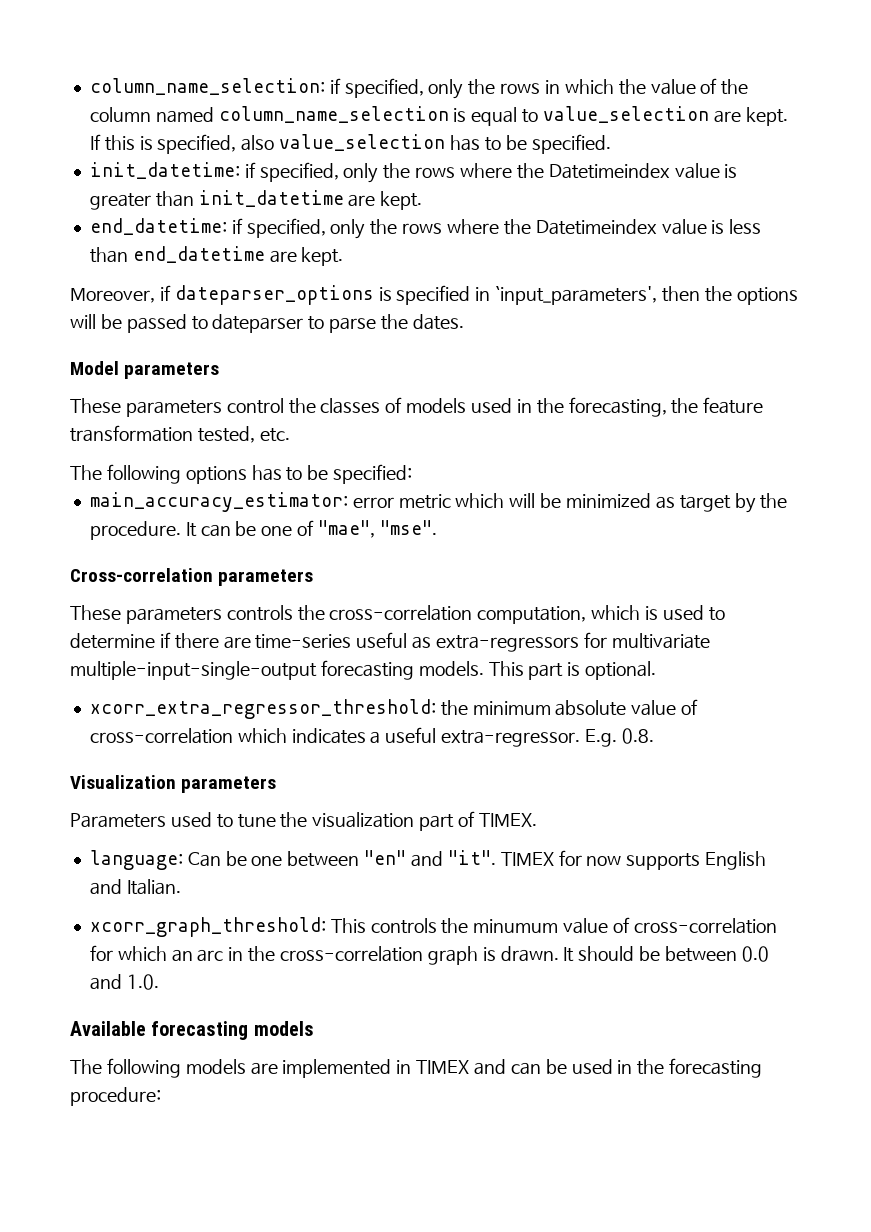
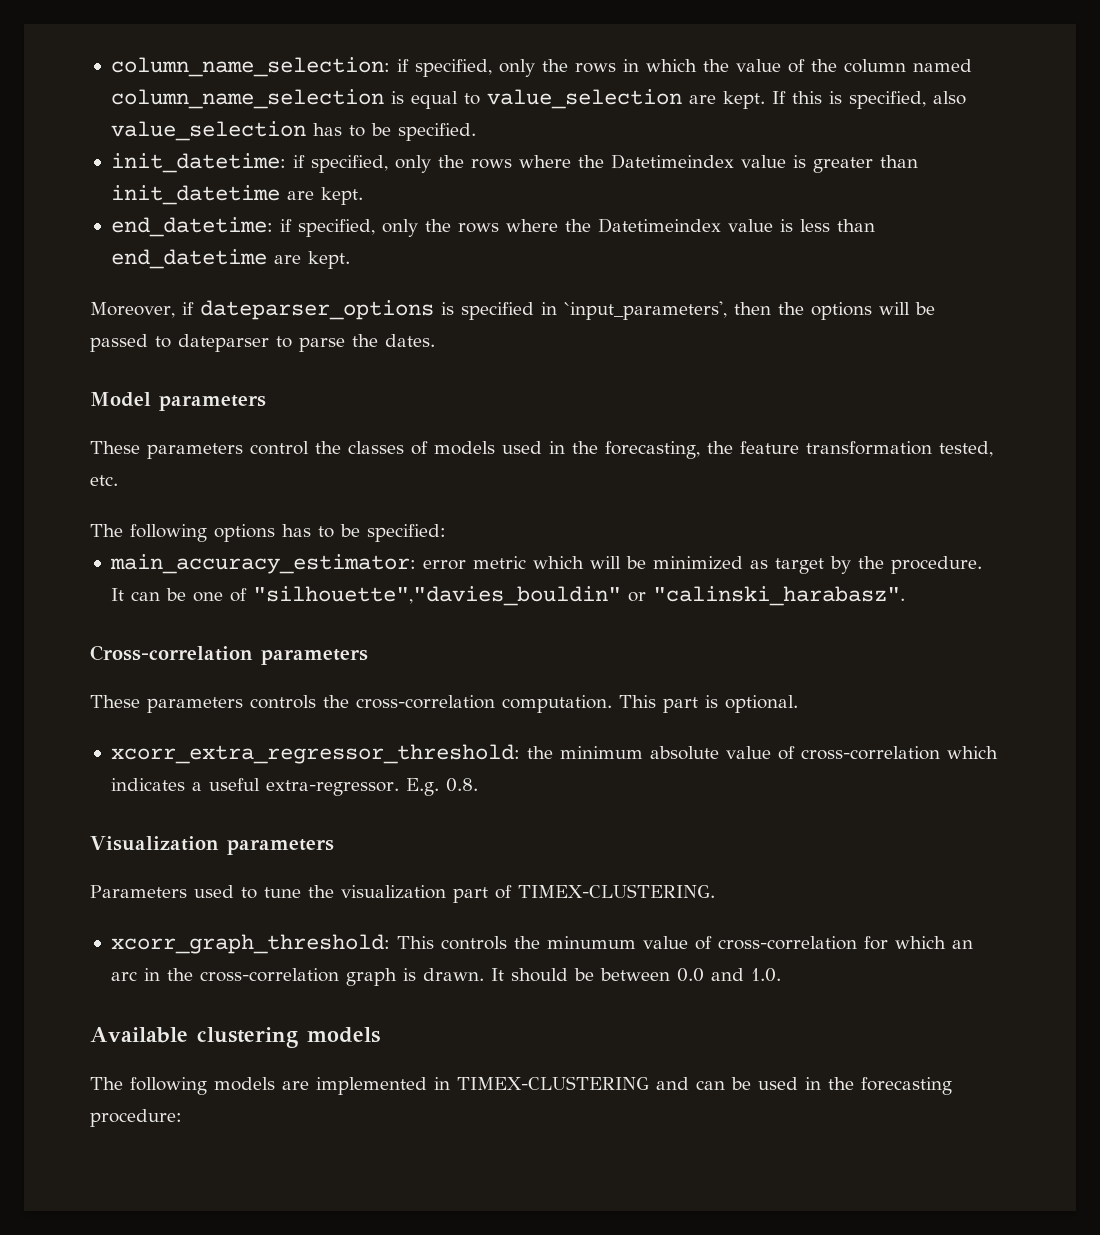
[317,520,437,538] "mae", "mse". -> [252,586,905,606] "silhouette","davies_bouldin" or "calinski_harabasz".
[477,605,725,624] [70,632,710,652] [70,660,484,680] computation, which is used to determine if there are time-series useful as extra-regressors for multivariate multiple-input-single-output forecasting models. -> [502,695,612,713] computation.
[478,813,537,827] [89,850,767,870] [89,879,181,895] TIMEX. // language: Can be one between "en" and "it". TIMEX for now supports English and Italian. -> [518,884,715,898] TIMEX-CLUSTERING.
[151,1021,249,1040] forecasting -> [196,1027,298,1048] clustering
[416,1060,470,1074] TIMEX -> [457,1076,649,1090] TIMEX-CLUSTERING

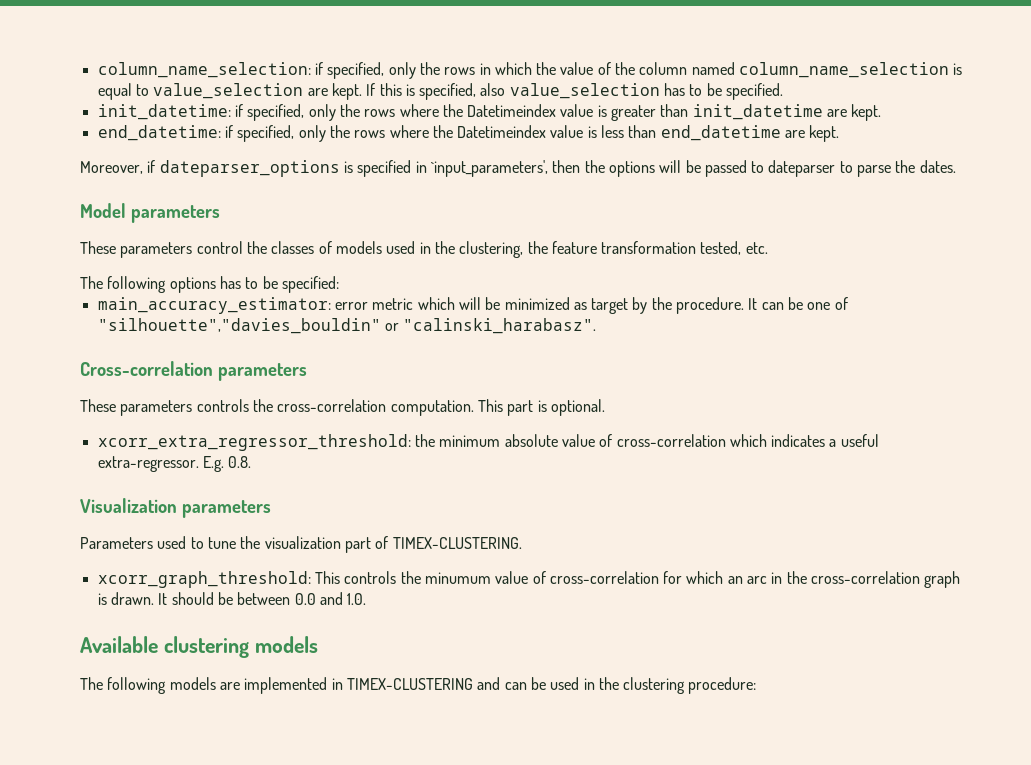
[605,441,700,459] forecasting, -> [459,241,524,258] clustering,
[861,1077,952,1095] forecasting -> [623,677,686,694] clustering

